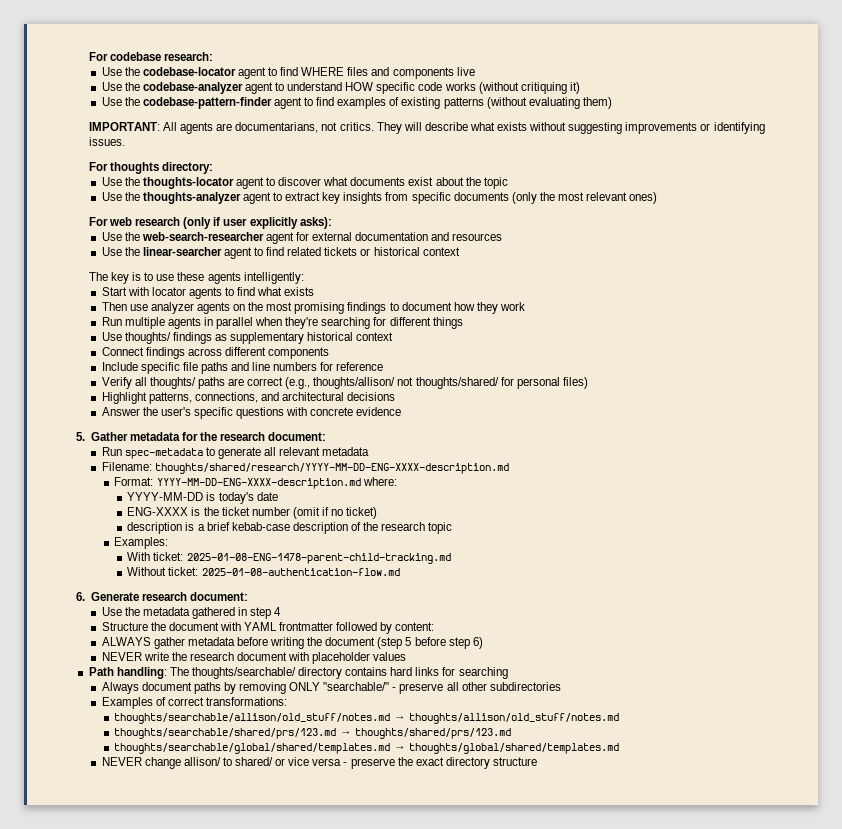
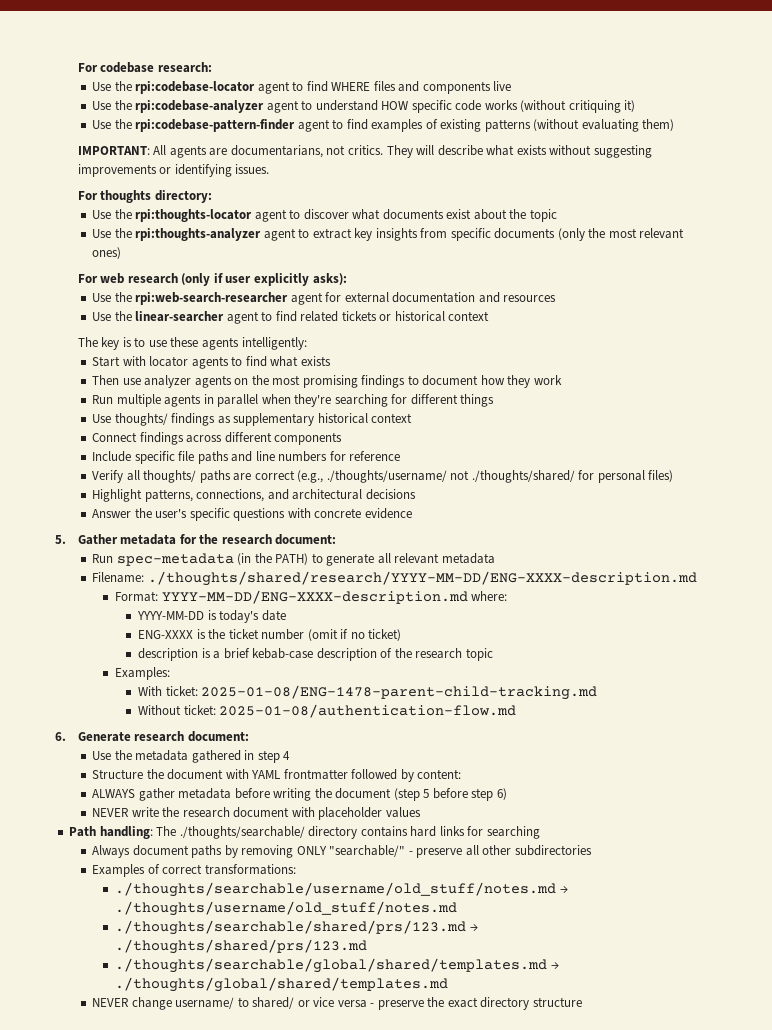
[142,67,236,76] codebase-locator -> [135,81,256,94] rpi:codebase-locator
[142,82,243,94] codebase-analyzer -> [135,100,265,113] rpi:codebase-analyzer
[142,97,272,109] codebase-pattern-finder -> [135,119,296,132] rpi:codebase-pattern-finder
[142,177,234,189] thoughts-locator -> [135,209,253,222] rpi:thoughts-locator
[142,192,241,204] thoughts-analyzer -> [135,228,262,241] rpi:thoughts-analyzer
[141,232,264,241] web-search-researcher -> [135,292,289,305] rpi:web-search-researcher
[313,377,499,389] thoughts/allison/ not thoughts/shared/ -> [326,470,575,483] ./thoughts/username/ not ./thoughts/shared/
(203, 453) none -> [237,553,309,565] (in the PATH)
[154,463,509,474] thoughts/shared/research/YYYY-MM-DD-ENG-XXXX-description.md -> [147,571,697,586] ./thoughts/shared/research/YYYY-MM-DD/ENG-XXXX-description.md
[156,478,361,489] YYYY-MM-DD-ENG-XXXX-description.md -> [161,590,468,604] YYYY-MM-DD/ENG-XXXX-description.md
[186,553,451,564] 2025-01-08-ENG-1478-parent-child-tracking.md -> [201,685,598,700] 2025-01-08/ENG-1478-parent-child-tracking.md
[201,568,400,576] 2025-01-08-authentication-flow.md -> [219,704,517,718] 2025-01-08/authentication-flow.md
[191,667,296,679] thoughts/searchable/ -> [179,826,305,839] ./thoughts/searchable/
[114,713,619,724] [114,728,511,739] [114,743,619,754] thoughts/searchable/allison/old_stuff/notes.md → thoughts/allison/old_stuff/notes.md // thoughts/searchable/shared/prs/123.md → thoughts/shared/prs/123.md // thoughts/searchable/global/shared/templates.md → thoughts/global/shared/templates.md -> [115,882,568,897] [115,901,458,916] [115,920,478,935] [115,939,368,954] [115,958,559,973] [115,977,449,992] ./thoughts/searchable/username/old_stuff/notes.md → ./thoughts/username/old_stuff/notes.md // ./thoughts/searchable/shared/prs/123.md → ./thoughts/shared/prs/123.md // ./thoughts/searchable/global/shared/templates.md → ./thoughts/global/shared/templates.md
[183,757,221,766] allison/ -> [175,997,235,1009] username/

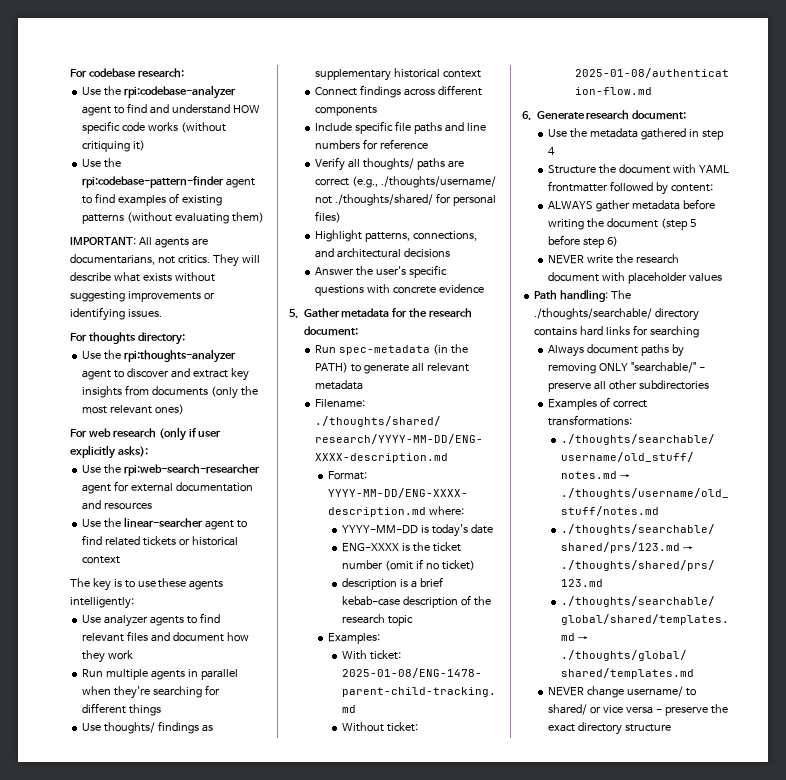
[135,81,512,94] [92,100,313,113] rpi:codebase-locator agent to find WHERE files and components live // Use the rpi:codebase-analyzer agent to -> [123,85,236,99] [81,103,169,116] rpi:codebase-analyzer agent to find and
[135,209,253,222] rpi:thoughts-locator -> [123,349,236,363] rpi:thoughts-analyzer
[352,209,557,222] [92,228,310,241] what documents exist about the topic // Use the rpi:thoughts-analyzer agent to -> [170,368,190,378] and
[450,228,491,241] specific -> (149, 390) none
[92,356,331,369] [92,375,419,388] Start with locator agents to find what exists // Then use analyzer agents on the most promising findings to -> [81,613,220,627] [81,631,170,642] Use analyzer agents to find relevant files and

